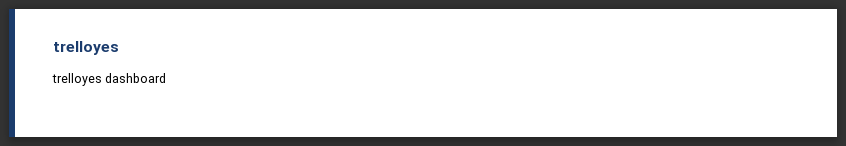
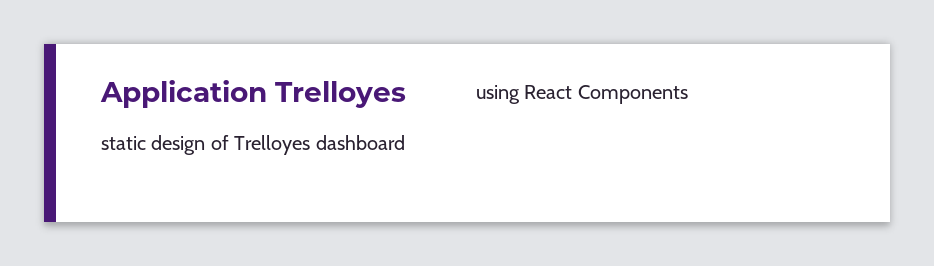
[53,41,119,55] [52,73,167,86] trelloyes // trelloyes dashboard -> [100,80,406,108] [101,135,405,155] [476,85,688,104] Application Trelloyes // static design of Trelloyes dashboard using React Components

